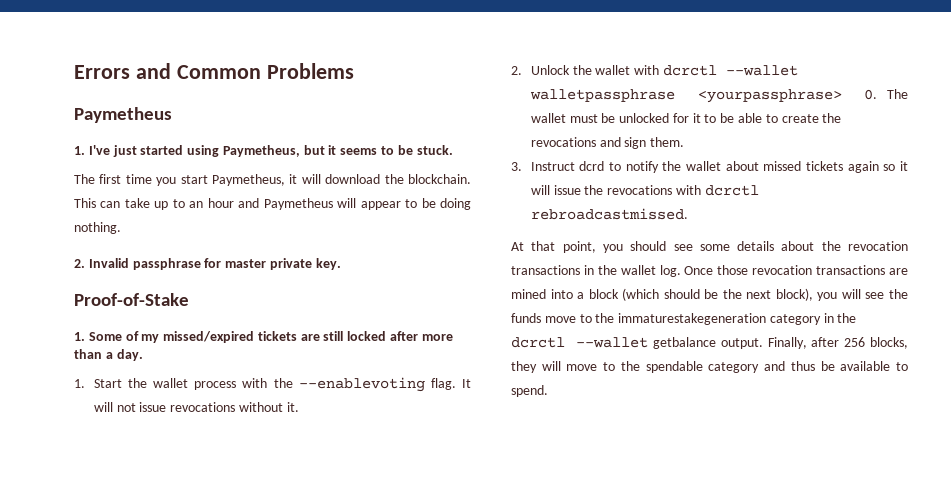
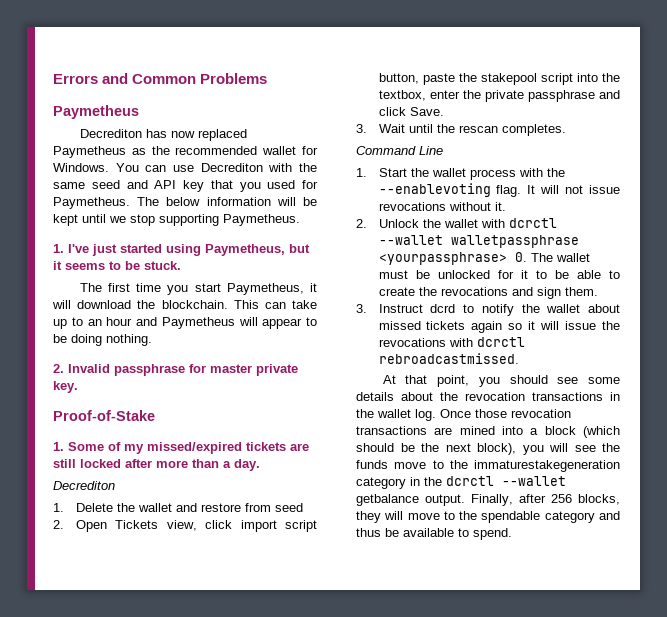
(172, 115) none -> [79,129,247,141] [53,146,318,158] [53,163,317,172] [53,180,318,192] [53,197,317,209] [53,214,300,226] // Decrediton has now replaced Paymetheus as the recommended wallet for Windows. You can use Decrediton with the same seed and API key that you used for Paymetheus. The below information will be kept until we stop supporting Paymetheus.
(143, 355) none -> [53,481,115,490] [53,503,303,512] [53,520,317,532] [378,73,620,85] [378,90,620,102] [378,107,444,116] [356,124,566,136] [356,146,443,155] // Decrediton // 1. Delete the wallet and restore from seed // 2. Open Tickets view, click import script button, paste the stakepool script into the textbox, enter the private passphrase and click Save. // 3. Wait until the rescan completes. // Command Line

